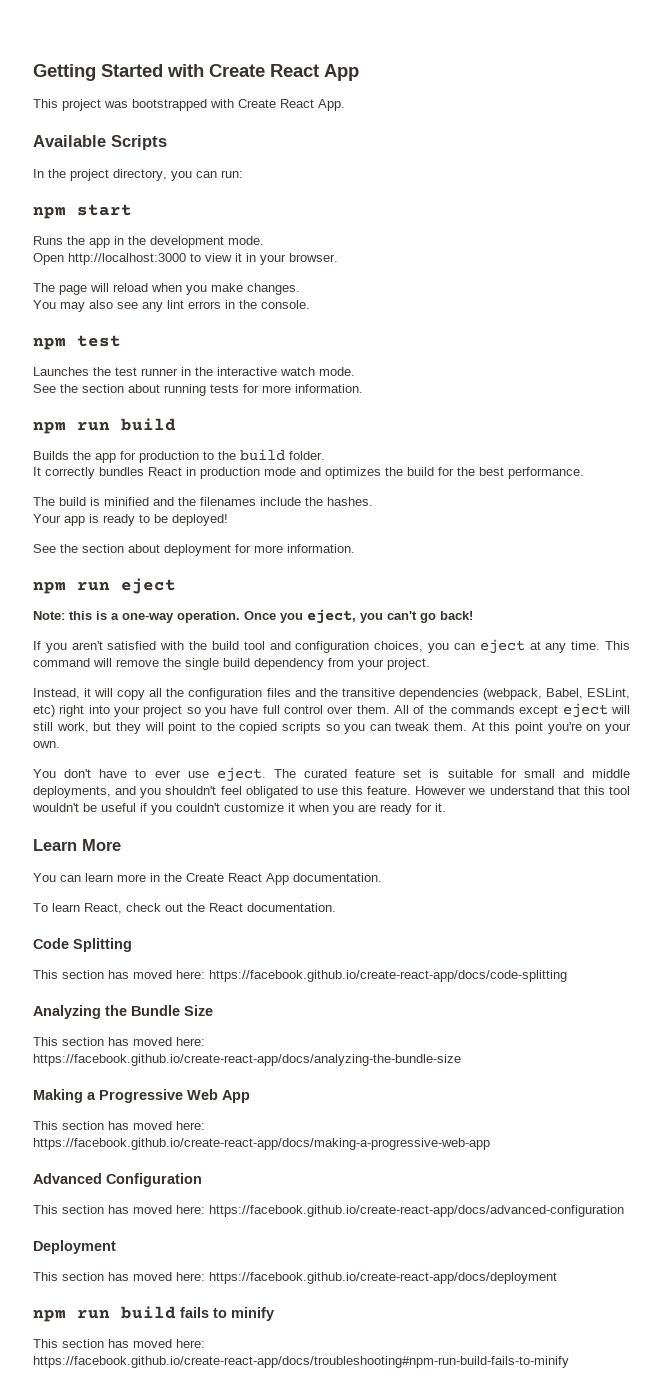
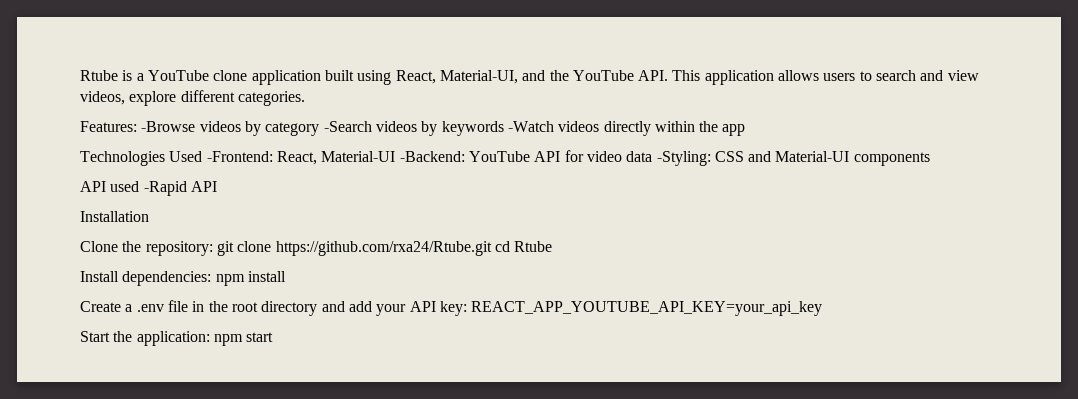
[33,64,359,81] [33,99,345,111] [33,135,167,150] [33,169,243,181] [33,204,132,219] [33,236,264,248] [33,253,338,265] [33,283,300,295] [33,300,310,312] [33,335,121,350] [33,367,355,376] [33,384,363,396] [33,418,176,434] [33,449,325,463] [33,467,584,479] [33,497,373,506] [33,514,228,526] [33,544,355,556] [33,578,176,594] [33,609,473,624] [33,639,630,654] [33,658,430,670] [33,688,630,700] [33,703,630,718] [33,722,631,734] [33,741,60,748] [33,767,630,782] [33,786,630,798] [32,803,446,815] [33,839,121,851] [33,873,382,885] [33,903,336,914] [33,938,132,952] [33,970,567,982] [33,1005,213,1019] [33,1037,205,1046] [33,1054,461,1066] [33,1089,250,1103] [33,1121,205,1130] [33,1138,490,1150] [33,1173,202,1187] [33,1205,624,1217] [33,1240,116,1254] [33,1272,557,1284] [33,1306,274,1322] [33,1339,205,1348] [33,1356,569,1368] Getting Started with Create React App // This project was bootstrapped with Create React App. // Available Scripts // In the project directory, you can run: // npm start // Runs the app in the development mode. // Open http://localhost:3000 to view it in your browser. // The page will reload when you make changes. // You may also see any lint errors in the console. // npm test // Launches the test runner in the interactive watch mode. // See the section about running tests for more information. // npm run build // Builds the app for production to the build folder. // It correctly bundles React in production mode and optimizes the build for the best performance. // The build is minified and the filenames include the hashes. // Your app is ready to be deployed! // See the section about deployment for more information. // npm run eject // Note: this is a one-way operation. Once you eject, you can't go back! // If you aren't satisfied with the build tool and configuration choices, you can eject at any time. This command will remove the single build dependency from your project. // Instead, it will copy all the configuration files and the transitive dependencies (webpack, Babel, ESLint, etc) right into your project so you have full control over them. All of the commands except eject will still work, but they will point to the copied scripts so you can tweak them. At this point you're on your own. // You don't have to ever use eject. The curated feature set is suitable for small and middle deployments, and you shouldn't feel obligated to use this feature. However we understand that this tool wouldn't be useful if you couldn't customize it when you are ready for it. // Learn More // You can learn more in the Create React App documentation. // To learn React, check out the React documentation. // Code Splitting // This section has moved here: https://facebook.github.io/create-react-app/docs/code-splitting // Analyzing the Bundle Size // This section has moved here: https://facebook.github.io/create-react-app/docs/analyzing-the-bundle-size // Making a Progressive Web App // This section has moved here: https://facebook.github.io/create-react-app/docs/making-a-progressive-web-app // Advanced Configuration // This section has moved here: https://facebook.github.io/create-react-app/docs/advanced-configuration // Deployment // This section has moved here: https://facebook.github.io/create-react-app/docs/deployment // npm run build fails to minify // This section has moved here: https://facebook.github.io/create-react-app/docs/troubleshooting#npm-run-build-fails-to-minify -> [80,70,979,85] [80,90,305,106] [80,121,746,136] [80,150,930,166] [80,181,217,196] [80,211,149,222] [80,241,553,256] [80,271,286,286] [80,300,823,316] [80,331,274,346] Rtube is a YouTube clone application built using React, Material-UI, and the YouTube API. This application allows users to search and view videos, explore different categories. // Features: -Browse videos by category -Search videos by keywords -Watch videos directly within the app // Technologies Used -Frontend: React, Material-UI -Backend: YouTube API for video data -Styling: CSS and Material-UI components // API used -Rapid API // Installation // Clone the repository: git clone https://github.com/rxa24/Rtube.git cd Rtube // Install dependencies: npm install // Create a .env file in the root directory and add your API key: REACT_APP_YOUTUBE_API_KEY=your_api_key // Start the application: npm start

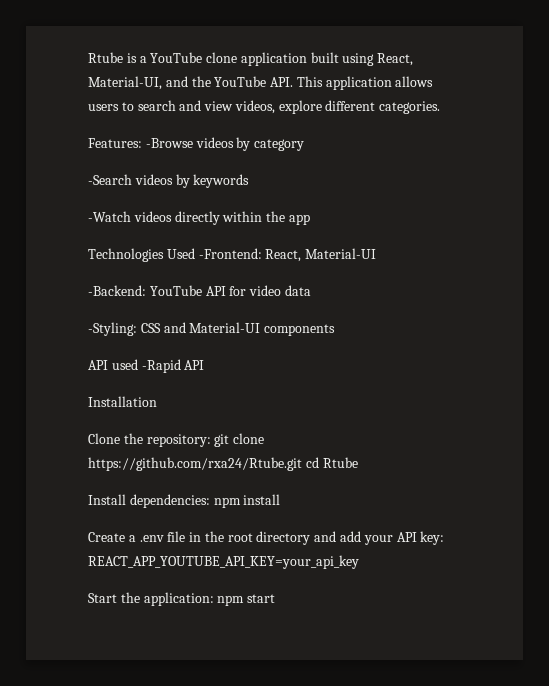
(320, 129) none -> (305, 145) //
(504, 128) none -> (250, 181) //
(396, 156) none -> (377, 253) //
(653, 156) none -> (311, 290) //

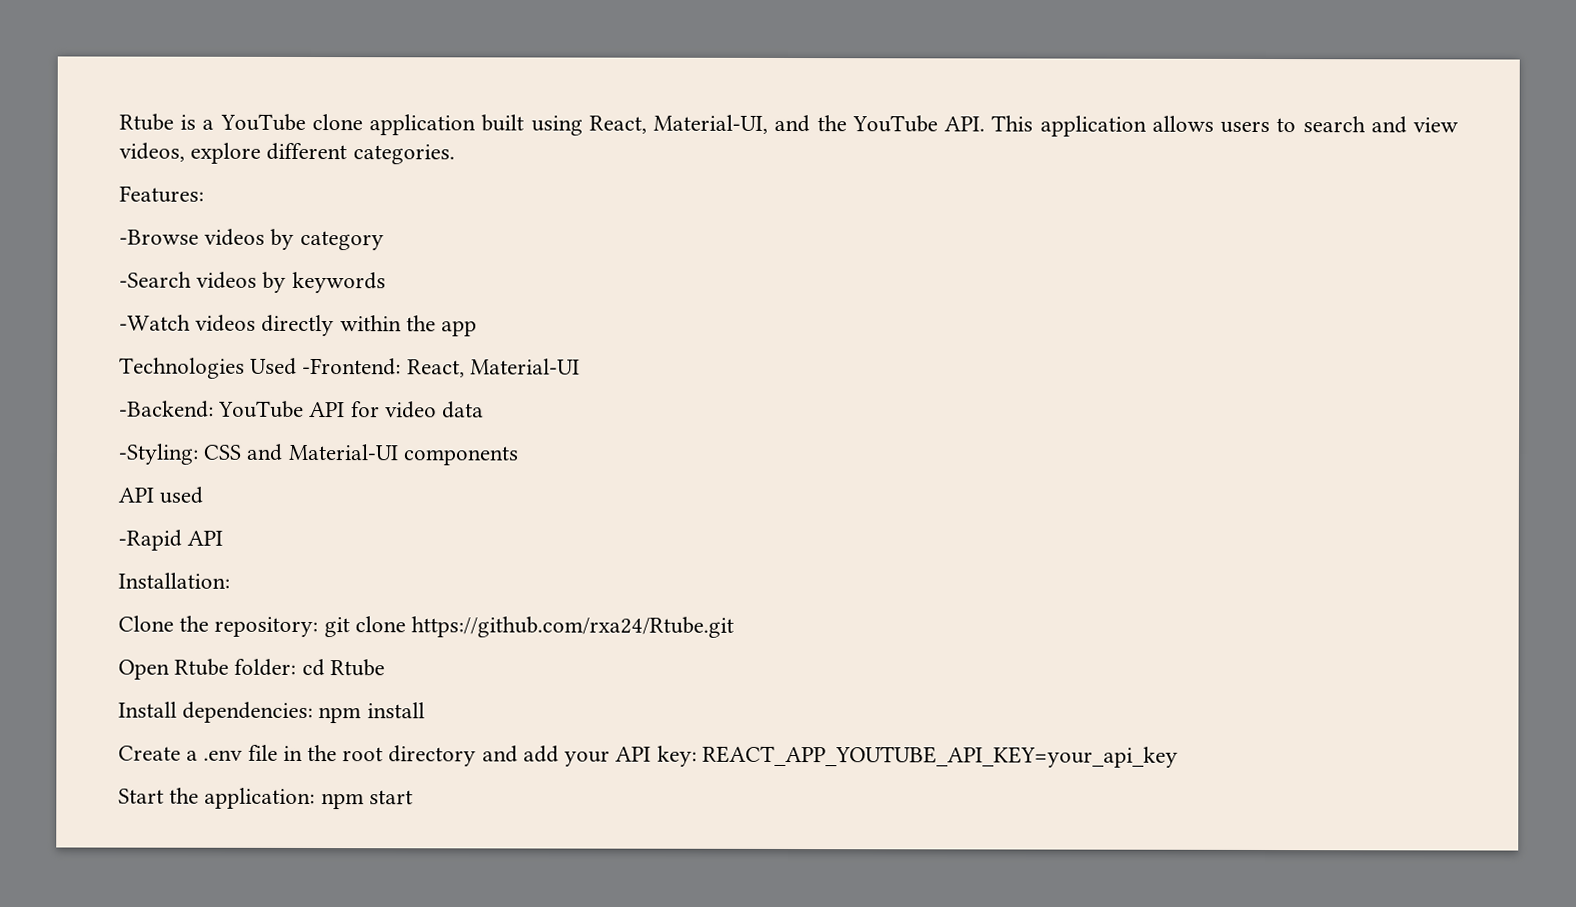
(142, 143) none -> (204, 194) //
(138, 364) none -> (204, 495) //
[88,396,157,407] Installation -> [118,572,230,589] Installation:
(302, 464) none -> [118,658,297,680] // Open Rtube folder:

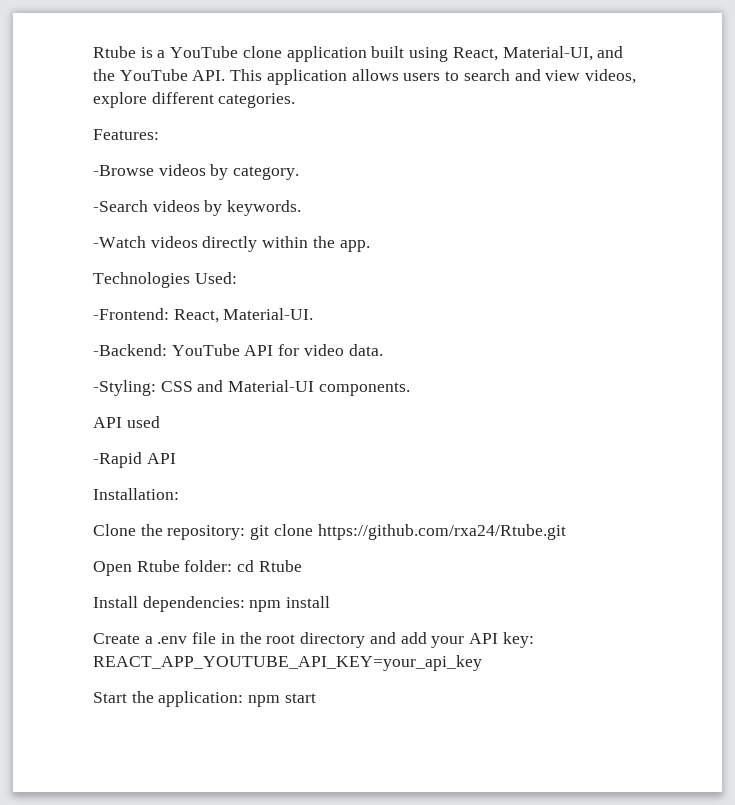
[299,230,384,251] category -> [233,166,300,180] category.
[291,271,386,294] keywords -> [227,200,302,216] keywords.
[441,320,478,337] app -> [339,240,370,252] app.
[250,357,298,375] Used -> [194,272,237,284] Used: //
[469,358,580,375] Material-UI -> [223,308,314,320] Material-UI.
[442,401,485,419] data -> [348,344,383,356] data.
[402,446,519,466] components -> [318,382,410,396] components.

